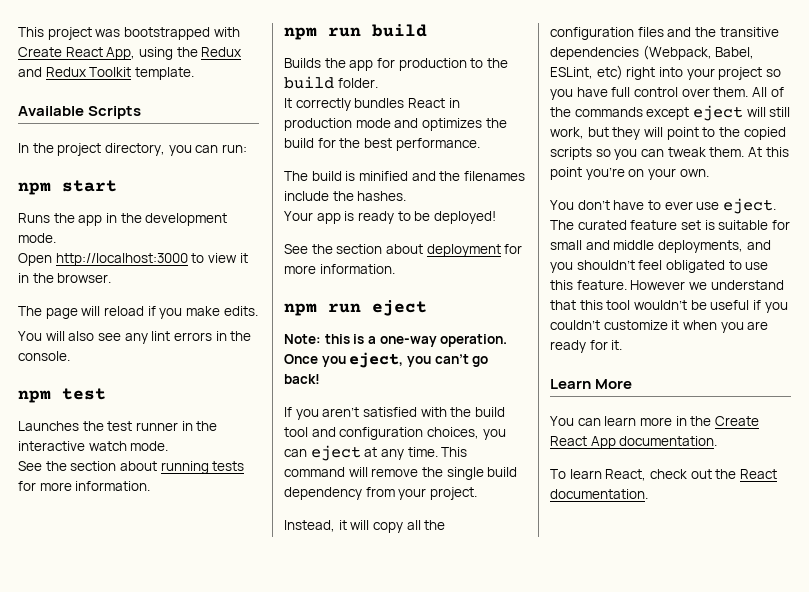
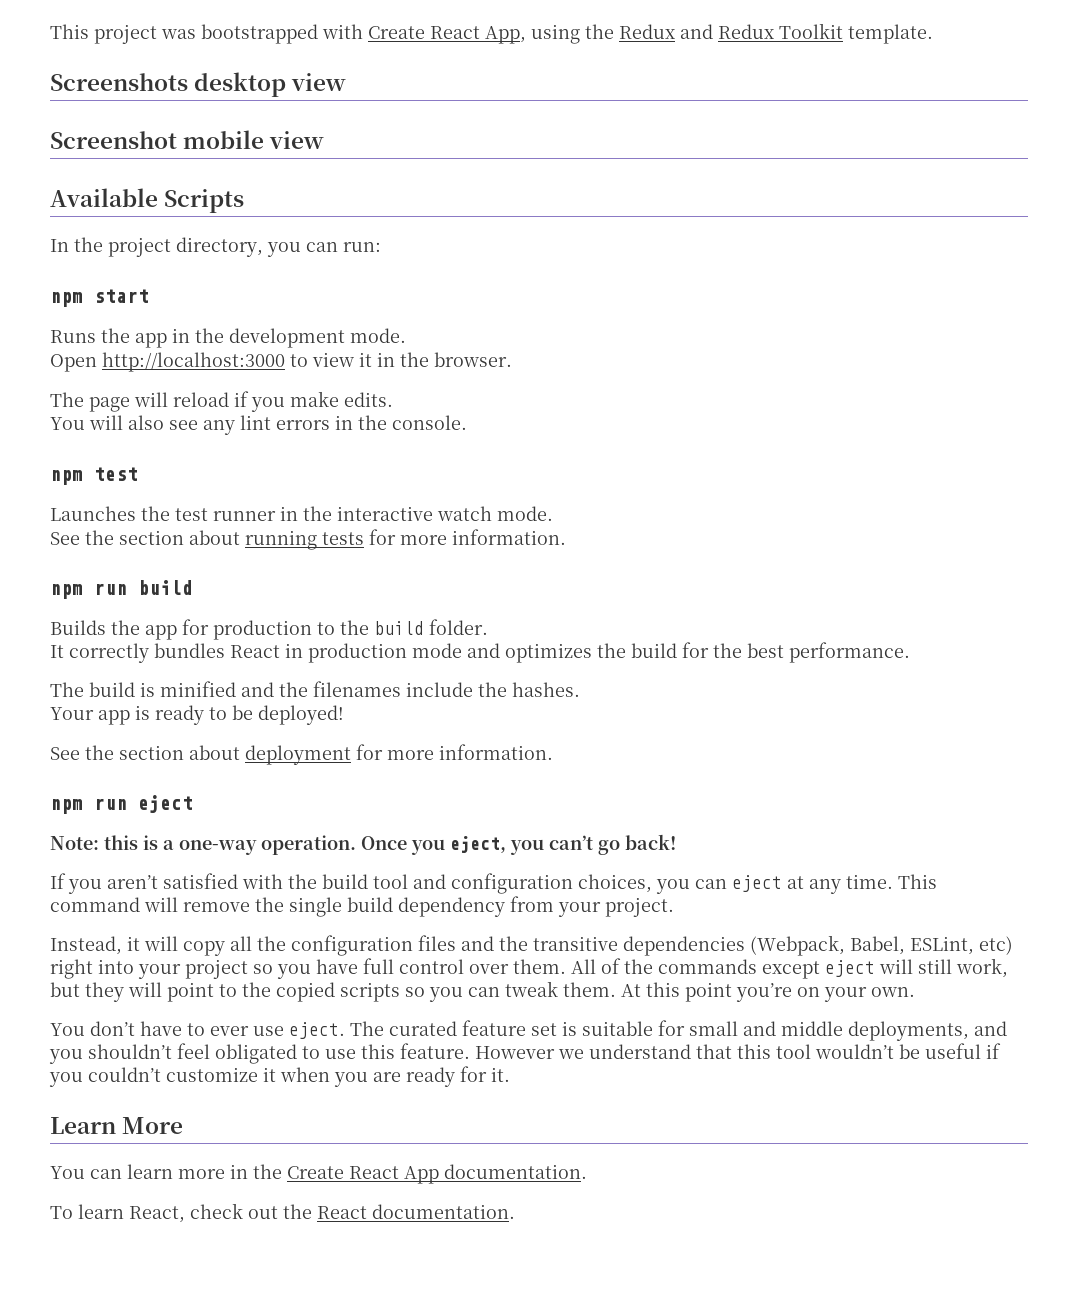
(194, 73) none -> [50,72,347,97] [50,130,325,149] // Screenshots desktop view // Screenshot mobile view

